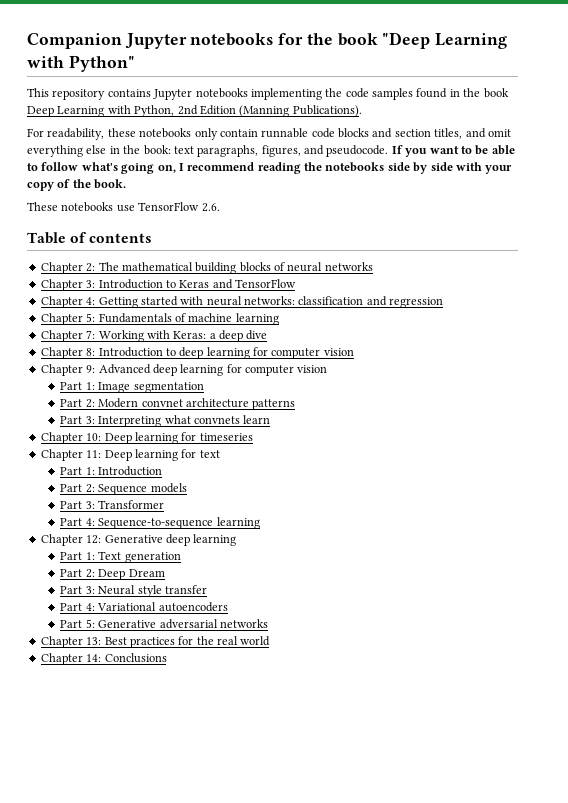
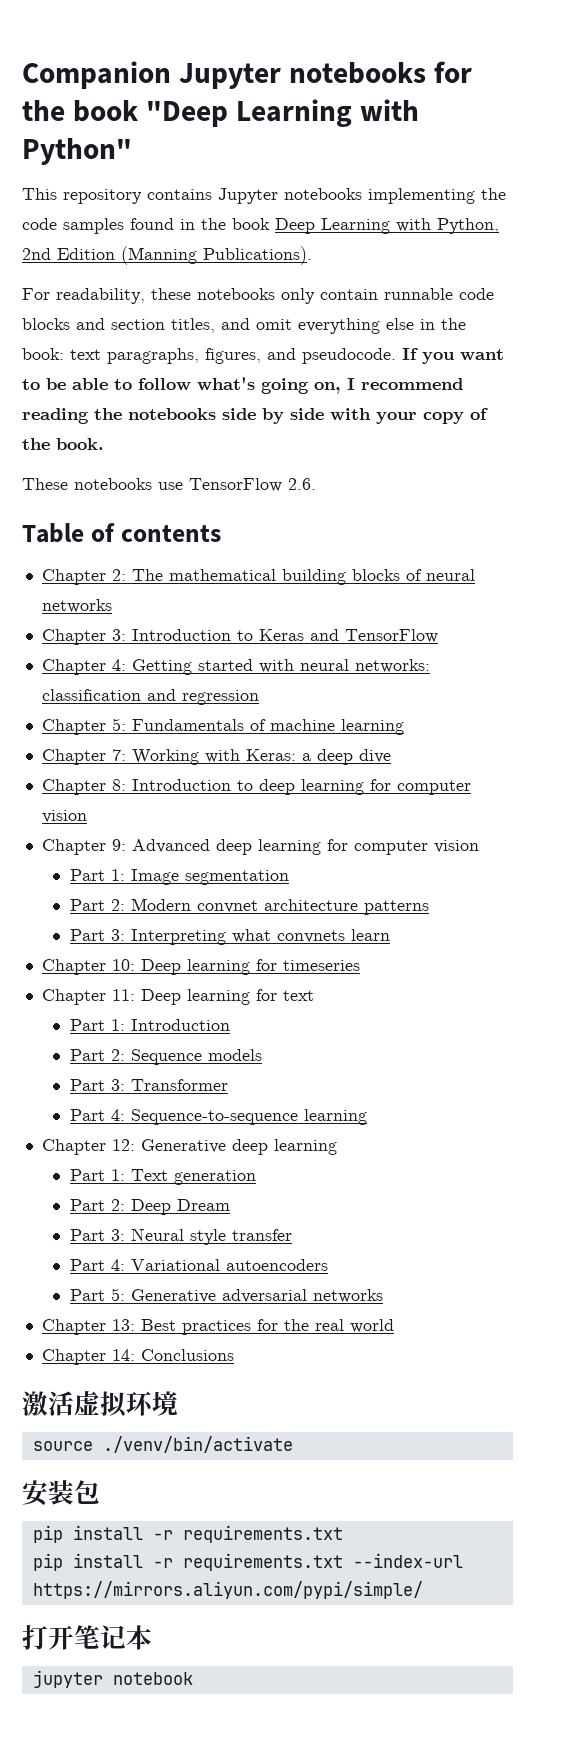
(167, 658) none -> [22,1391,178,1417] [32,1436,293,1453] [22,1480,100,1506] [32,1525,343,1543] [32,1553,463,1571] [32,1581,423,1599] [22,1625,152,1650] [32,1670,193,1688] // 激活虚拟环境 // source ./venv/bin/activate // 安装包 // pip install -r requirements.txt // pip install -r requirements.txt --index-url https://mirrors.aliyun.com/pypi/simple/ // 打开笔记本 // jupyter notebook

